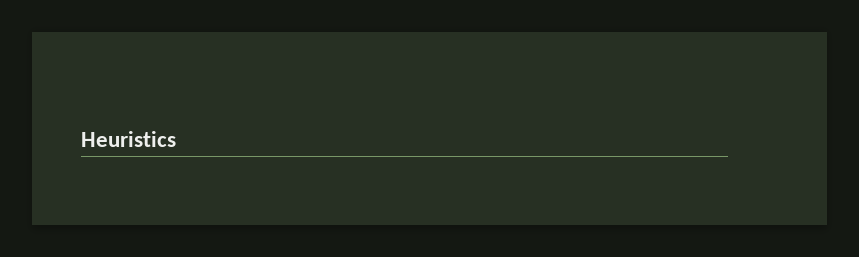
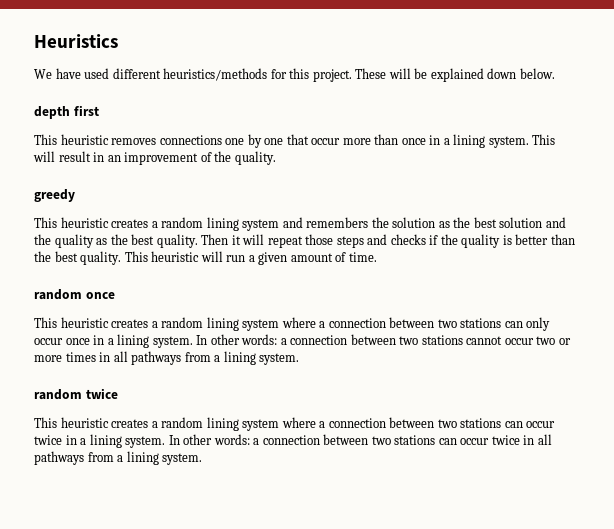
(176, 139) none -> [34,68,555,82] [34,105,99,119] [34,134,556,148] [33,151,276,165] [34,189,75,202] [34,217,566,231] [34,234,575,248] [34,251,377,265] [34,289,115,300] [34,317,551,331] [34,334,571,348] [34,351,300,365] [34,388,118,400] [34,417,556,431] [34,434,552,448] [34,451,203,465] // We have used different heuristics/methods for this project. These will be explained down below. // depth first // This heuristic removes connections one by one that occur more than once in a lining system. This will result in an improvement of the quality. // greedy // This heuristic creates a random lining system and remembers the solution as the best solution and the quality as the best quality. Then it will repeat those steps and checks if the quality is better than the best quality. This heuristic will run a given amount of time. // random once // This heuristic creates a random lining system where a connection between two stations can only occur once in a lining system. In other words: a connection between two stations cannot occur two or more times in all pathways from a lining system. // random twice // This heuristic creates a random lining system where a connection between two stations can occur twice in a lining system. In other words: a connection between two stations can occur twice in all pathways from a lining system.

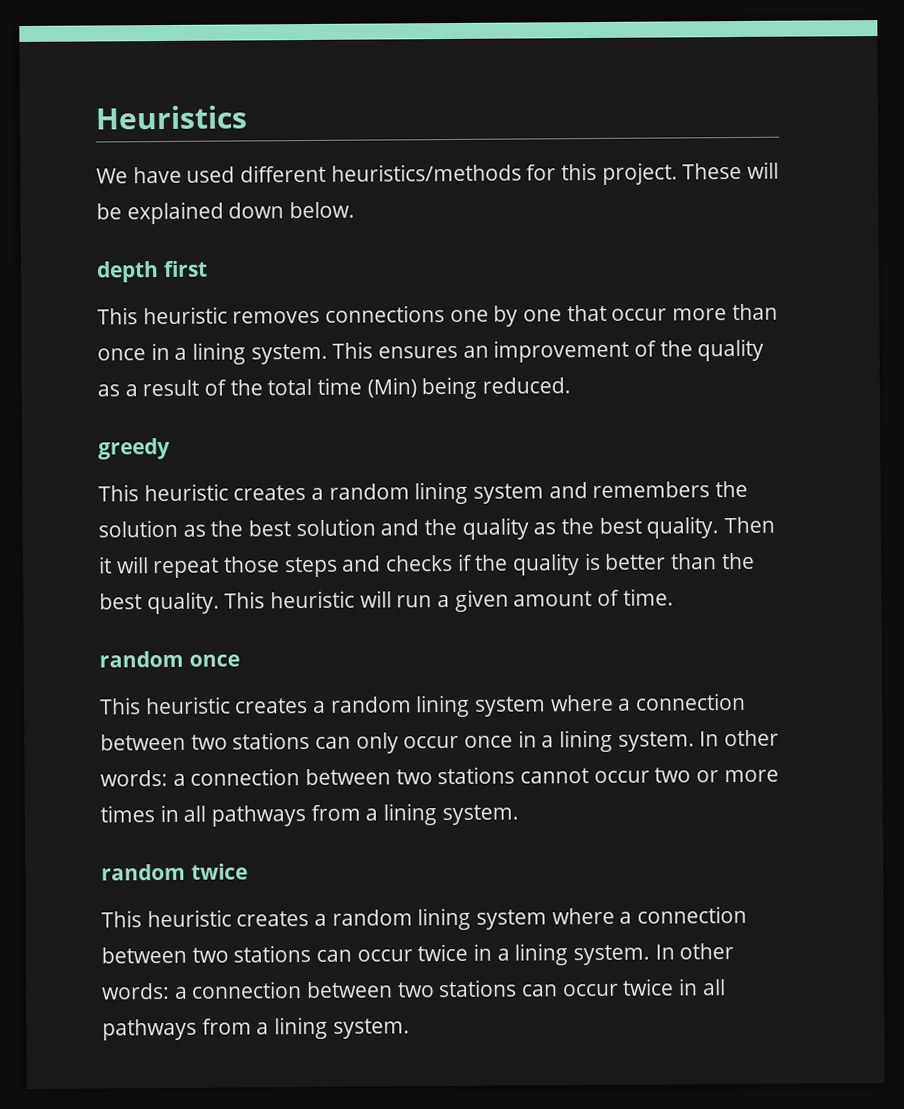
[33,151,105,162] will result in -> [378,345,459,359] ensures
[234,151,276,165] quality. -> [697,338,765,362] [97,376,572,400] quality as a result of the total time (Min) being reduced.

